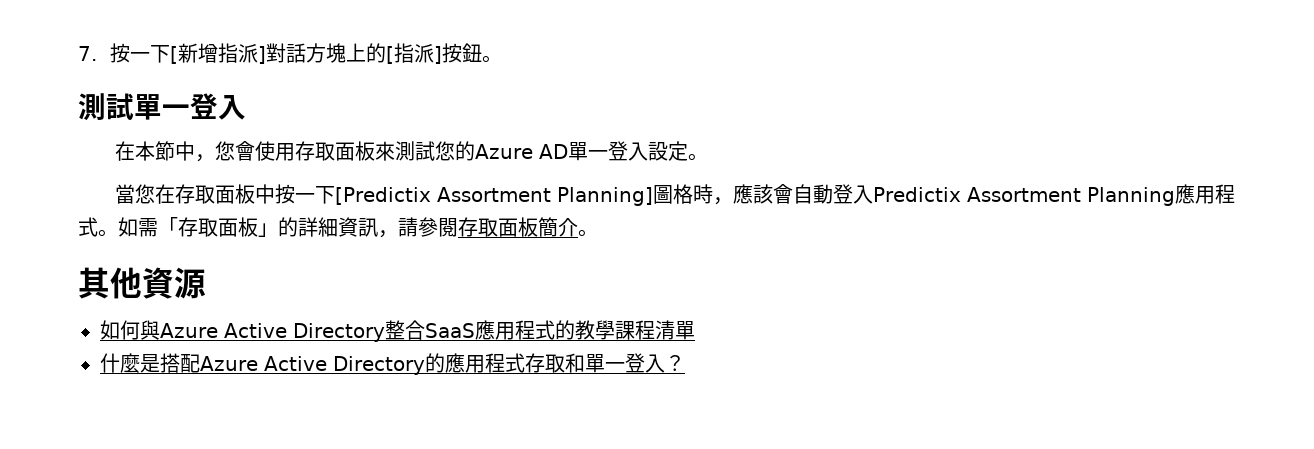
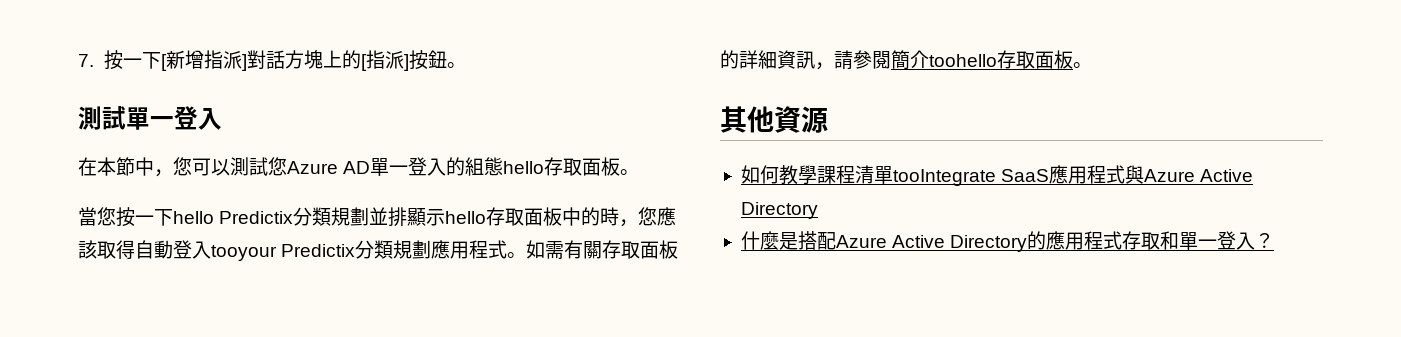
[234,141,708,161] [114,184,1175,206] 會使用存取面板來測試您的Azure AD單一登入設定。 // 當您在存取面板中按一下[Predictix Assortment Planning]圖格時，應該會自動登入Predictix Assortment Planning -> [192,157,640,176] [78,207,677,227] [78,240,432,261] 可以測試您Azure AD單一登入的組態hello存取面板。 // 當您按一下hello Predictix分類規劃並排顯示hello存取面板中的時，您應該取得自動登入tooyour Predictix分類規劃
[158,217,278,237] 「存取面板」 -> [564,240,679,259] 有關存取面板
[458,217,578,237] 存取面板簡介 -> [891,50,1073,70] 簡介toohello存取面板
[140,320,695,342] 與Azure Active Directory整合SaaS應用程式的教學課程清單 -> [778,165,1254,186] [740,202,818,219] 教學課程清單tooIntegrate SaaS應用程式與Azure Active Directory

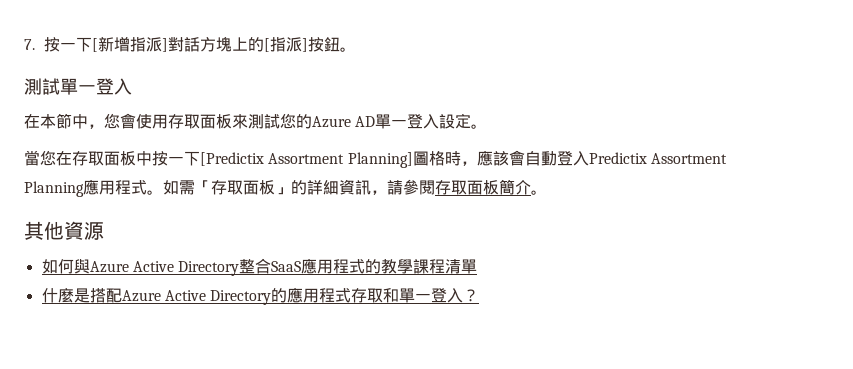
[192,157,640,176] [78,207,677,227] [78,240,432,261] 可以測試您Azure AD單一登入的組態hello存取面板。 // 當您按一下hello Predictix分類規劃並排顯示hello存取面板中的時，您應該取得自動登入tooyour Predictix分類規劃 -> [120,113,488,129] [24,150,727,168] [24,181,84,197] 會使用存取面板來測試您的Azure AD單一登入設定。 // 當您在存取面板中按一下[Predictix Assortment Planning]圖格時，應該會自動登入Predictix Assortment Planning
[564,240,679,259] 有關存取面板 -> [195,180,291,195] 「存取面板」
[891,50,1073,70] 簡介toohello存取面板 -> [435,179,531,195] 存取面板簡介
[778,165,1254,186] [740,202,818,219] 教學課程清單tooIntegrate SaaS應用程式與Azure Active Directory -> [73,258,478,276] 與Azure Active Directory整合SaaS應用程式的教學課程清單

